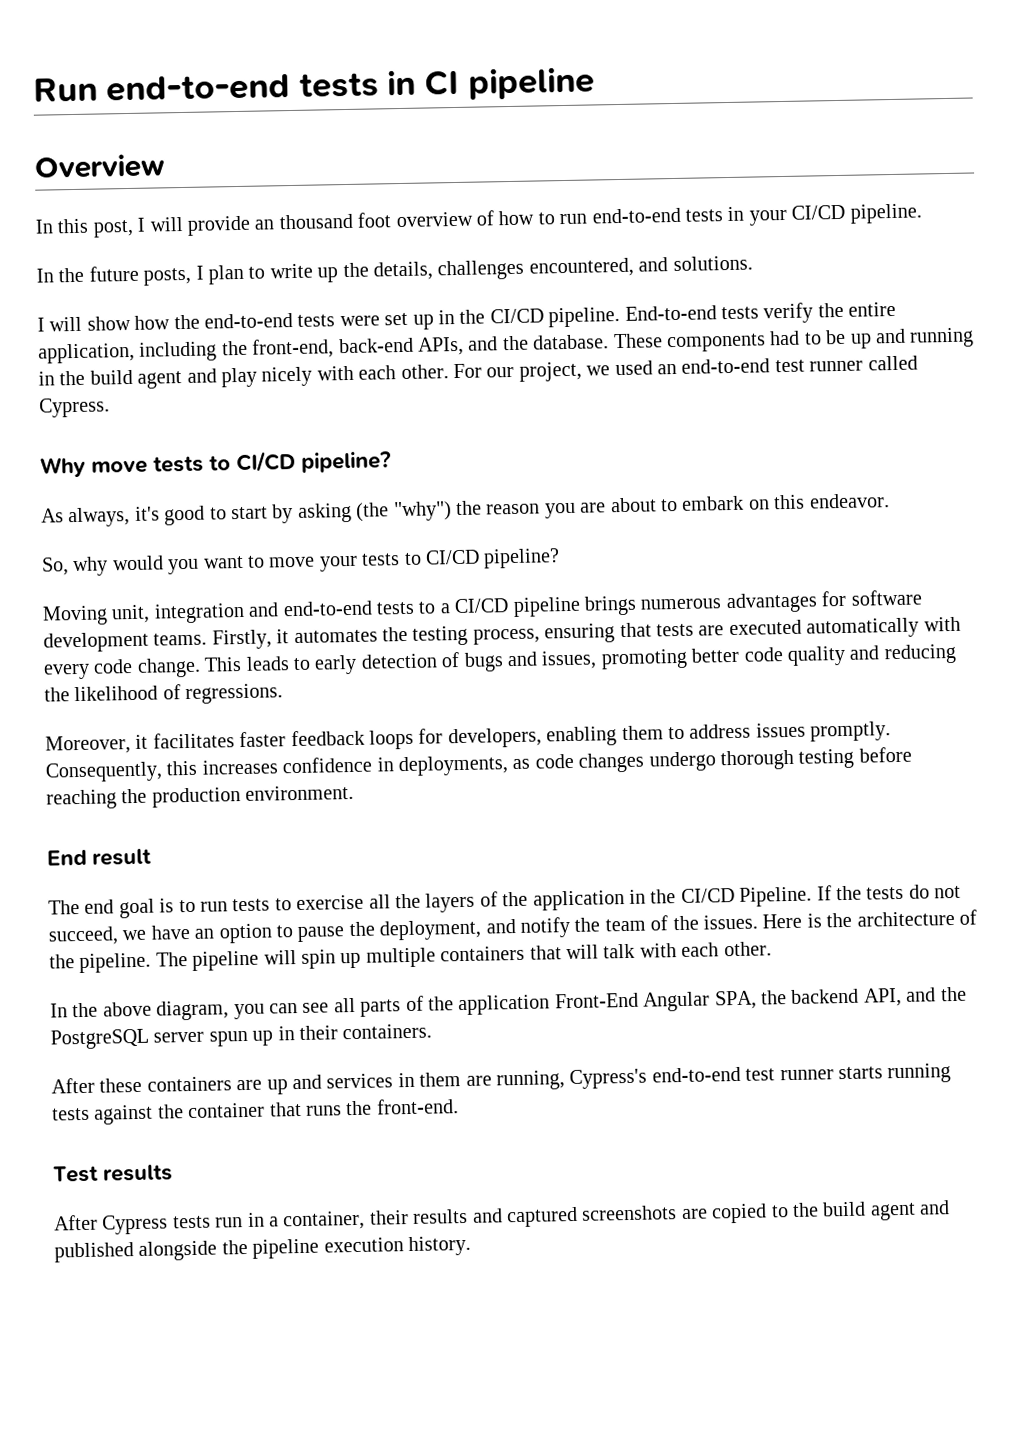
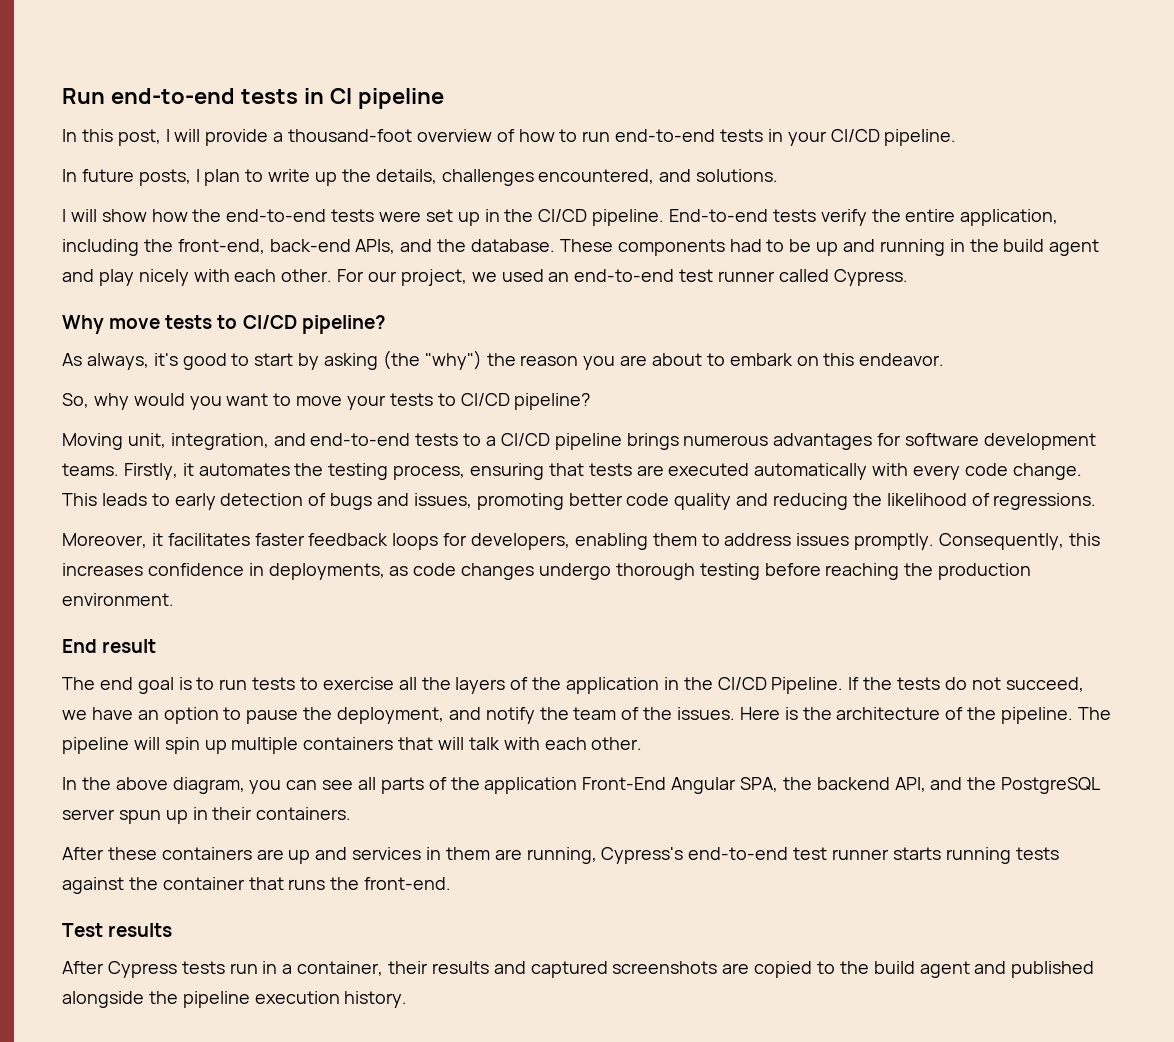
[34,153,165,179] // Overview -> (444, 98) none
[254,212,392,230] an thousand foot -> [273,129,413,142] a thousand-foot
[58,267,85,283] the -> (77, 175) none
[153,602,245,624] integration -> [170,433,269,450] integration,

